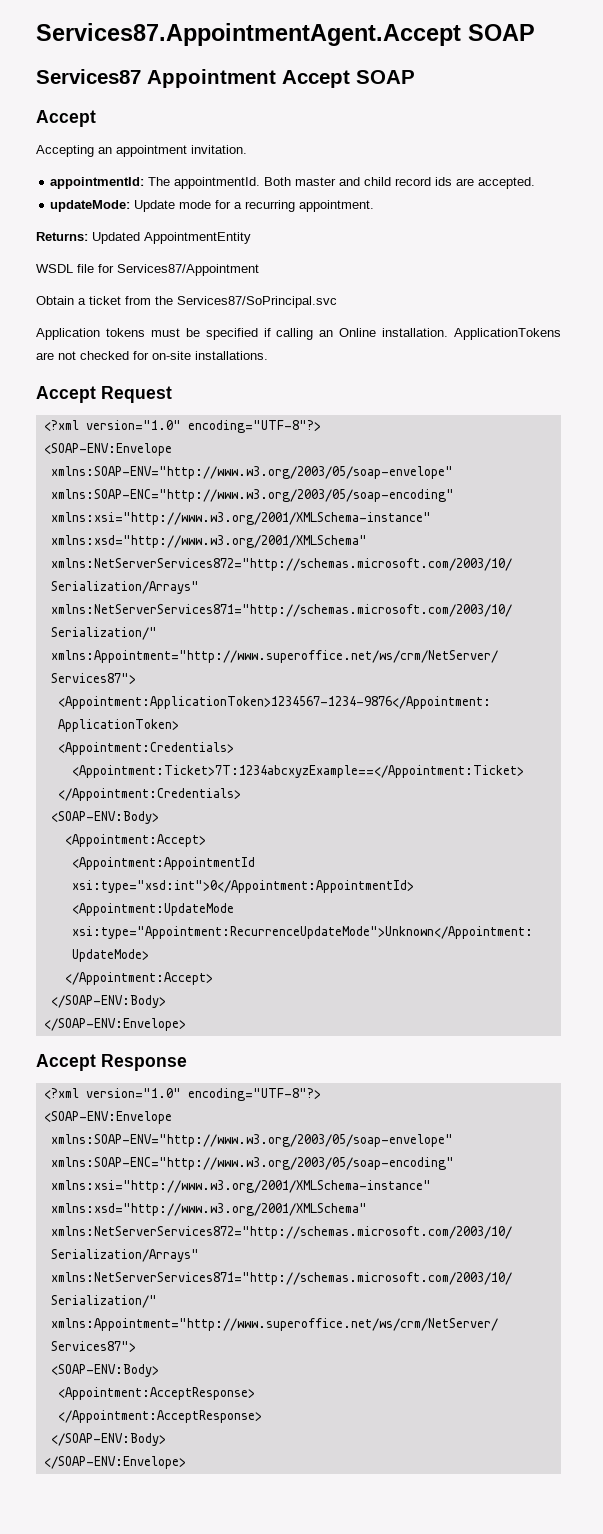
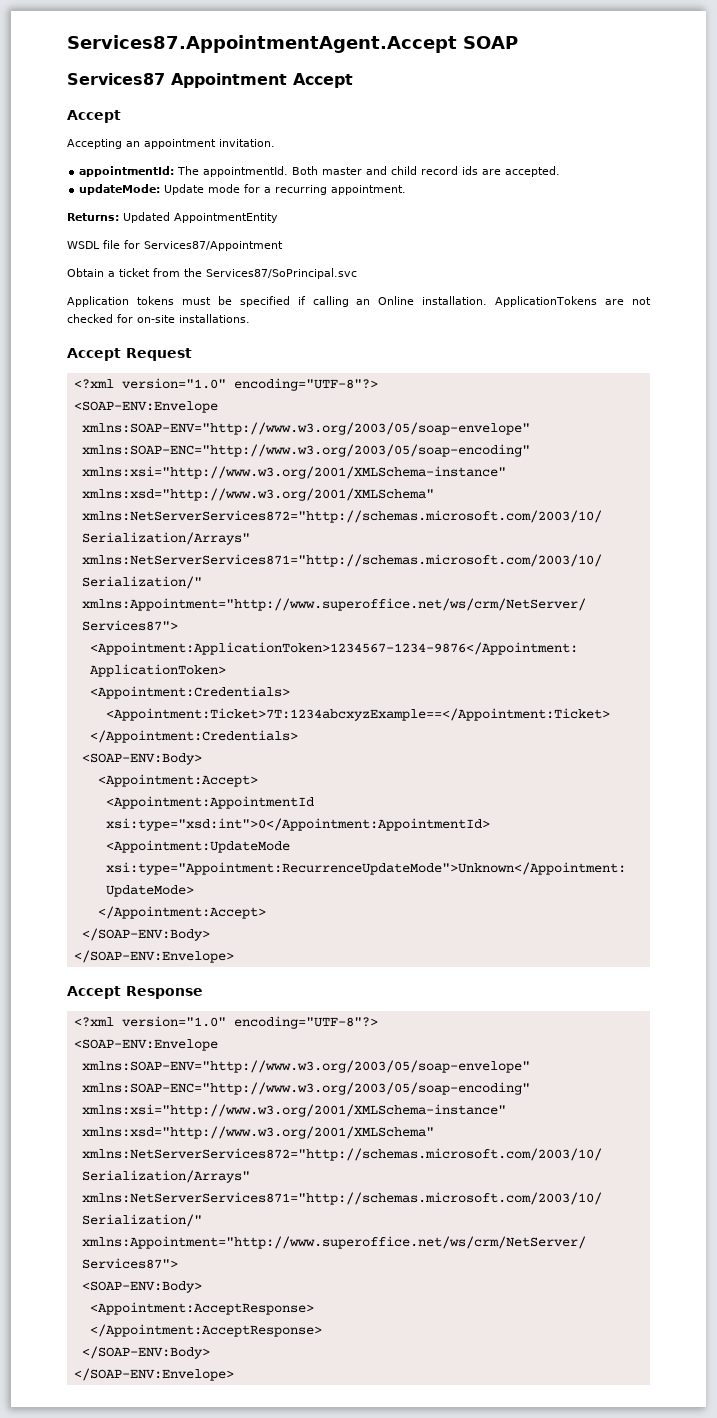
[356,70,415,84] SOAP -> (353, 80) none

